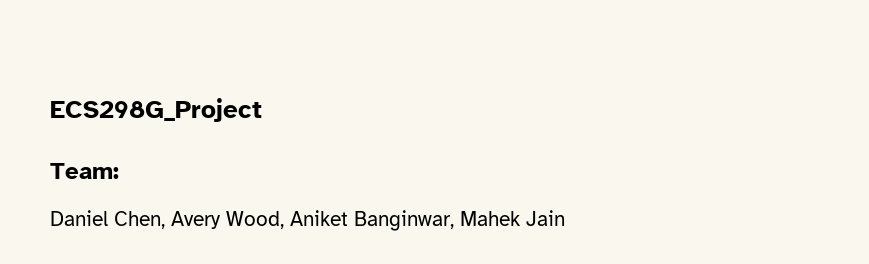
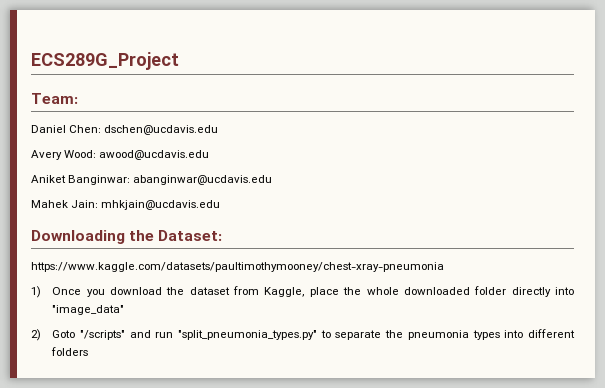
[50,98,262,122] ECS298G_Project -> [31,52,179,70] ECS289G_Project
[114,210,565,231] Chen, Avery Wood, Aniket Banginwar, Mahek Jain -> [69,125,219,135] [31,150,210,160] [31,175,273,185] [31,200,221,210] [31,230,223,244] [31,262,444,272] [31,286,574,298] [52,305,125,315] [31,329,575,341] [51,347,89,356] Chen: dschen@ucdavis.edu // Avery Wood: awood@ucdavis.edu // Aniket Banginwar: abanginwar@ucdavis.edu // Mahek Jain: mhkjain@ucdavis.edu // Downloading the Dataset: // https://www.kaggle.com/datasets/paultimothymooney/chest-xray-pneumonia // 1) Once you download the dataset from Kaggle, place the whole downloaded folder directly into "image_data" // 2) Goto "/scripts" and run "split_pneumonia_types.py" to separate the pneumonia types into different folders

